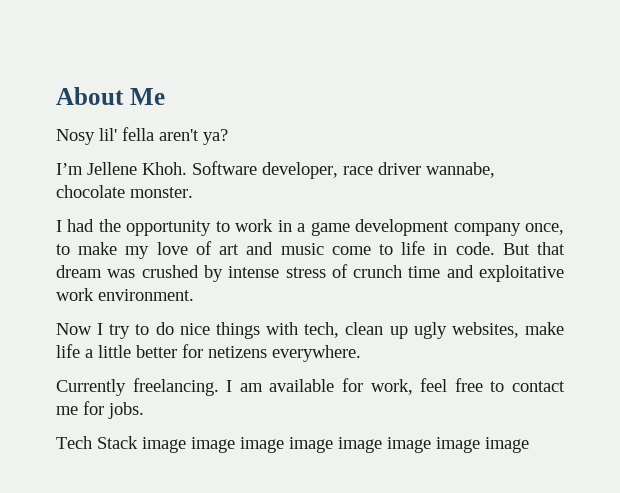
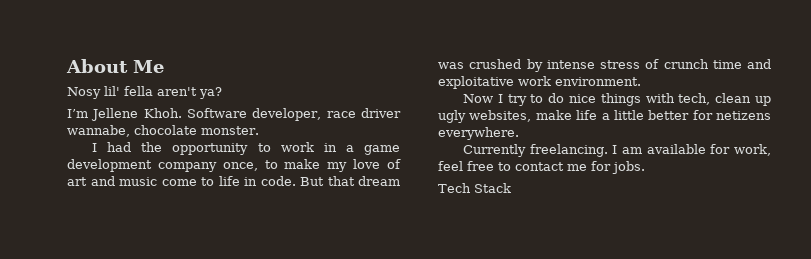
[142,437,529,453] image image image image image image image image -> (511, 188) none

